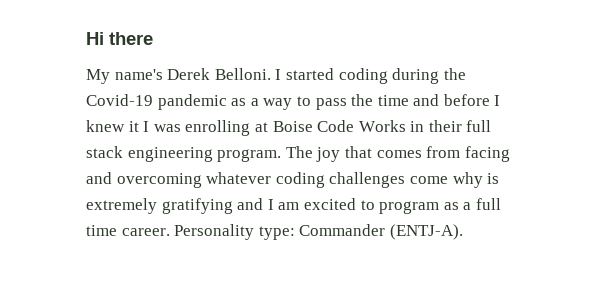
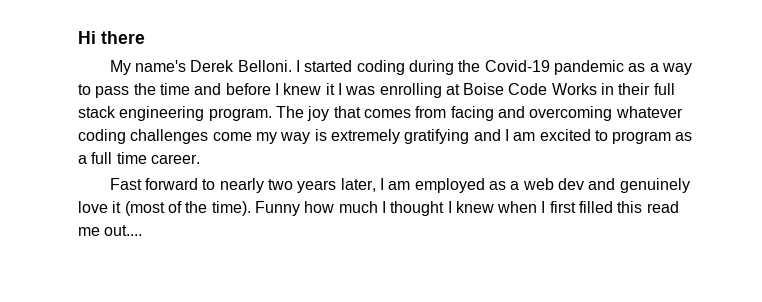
[452,172,483,188] why -> [255,132,311,144] my way
[174,224,463,240] Personality type: Commander (ENTJ-A). -> [109,178,690,193] [78,201,679,216] [78,225,143,236] // Fast forward to nearly two years later, I am employed as a web dev and genuinely love it (most of the time). Funny how much I thought I knew when I first filled this read me out....

